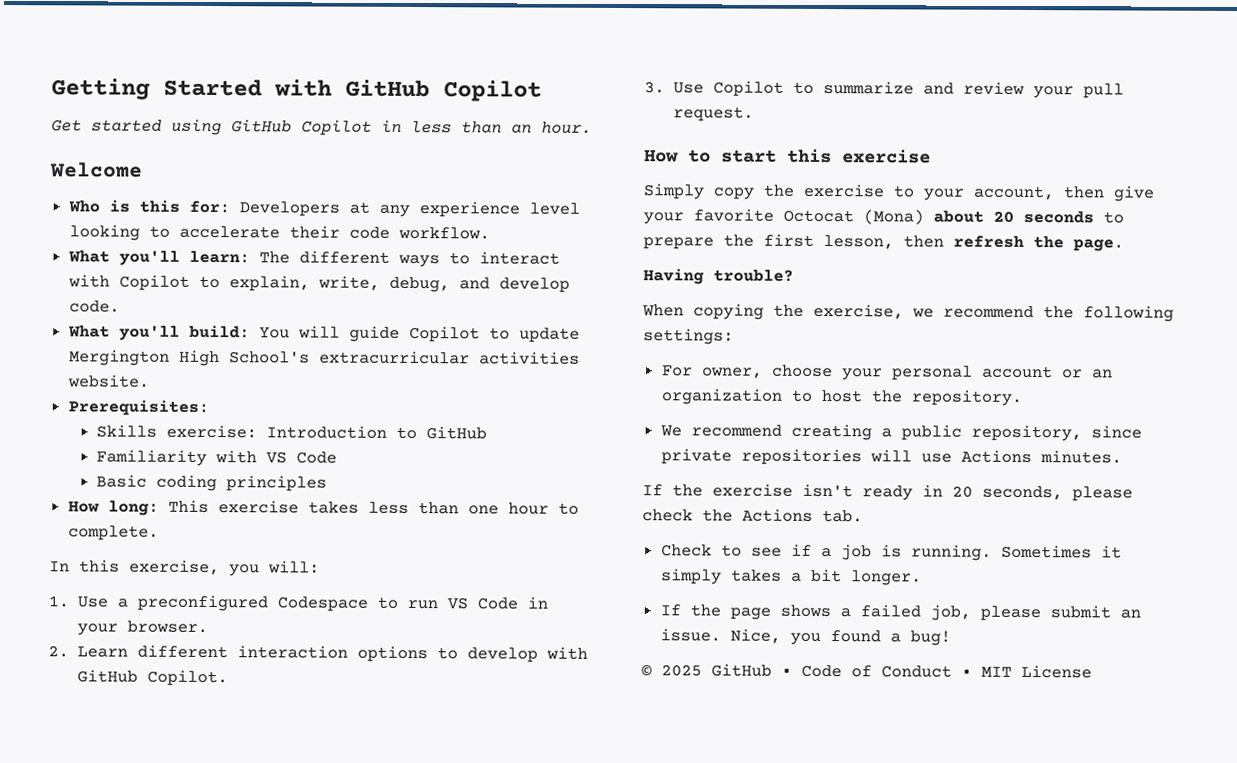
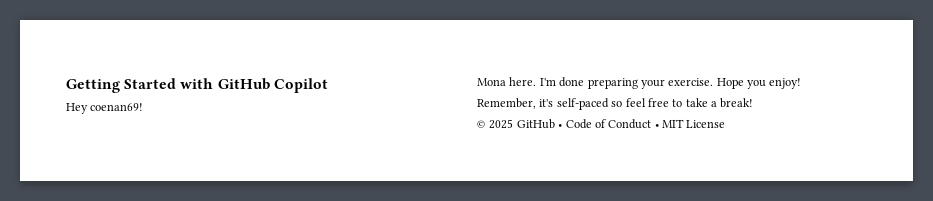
[51,118,592,136] [49,162,143,178] [67,199,580,218] [68,224,490,241] [67,250,560,268] [67,274,570,293] [68,300,120,313] [67,324,580,343] [68,349,580,367] [66,374,150,388] [67,399,209,416] [96,424,488,440] [96,449,338,466] [96,474,328,492] [67,499,579,516] [67,525,159,541] [49,559,320,577] [48,594,548,612] [76,620,208,636] [48,644,588,663] [76,669,228,687] [644,80,1124,99] [672,106,754,122] [644,148,931,164] [643,183,1154,202] [643,208,1124,225] [643,233,1124,252] [643,268,794,285] [642,303,1174,322] [643,328,734,345] [661,364,1113,381] [660,388,1022,406] [659,423,1142,442] [660,448,1122,466] [642,483,1133,502] [642,508,863,523] [660,543,1122,561] [660,568,922,586] [659,604,1141,622] [659,628,951,646] Get started using GitHub Copilot in less than an hour. // Welcome // Who is this for: Developers at any experience level looking to accelerate their code workflow. // What you'll learn: The different ways to interact with Copilot to explain, write, debug, and develop code. // What you'll build: You will guide Copilot to update Mergington High School's extracurricular activities website. // Prerequisites: // Skills exercise: Introduction to GitHub // Familiarity with VS Code // Basic coding principles // How long: This exercise takes less than one hour to complete. // In this exercise, you will: // 1. Use a preconfigured Codespace to run VS Code in your browser. // 2. Learn different interaction options to develop with GitHub Copilot. // 3. Use Copilot to summarize and review your pull request. // How to start this exercise // Simply copy the exercise to your account, then give your favorite Octocat (Mona) about 20 seconds to prepare the first lesson, then refresh the page. // Having trouble? // When copying the exercise, we recommend the following settings: // For owner, choose your personal account or an organization to host the repository. // We recommend creating a public repository, since private repositories will use Actions minutes. // If the exercise isn't ready in 20 seconds, please check the Actions tab. // Check to see if a job is running. Sometimes it simply takes a bit longer. // If the page shows a failed job, please submit an issue. Nice, you found a bug! -> [66,103,144,114] [477,77,802,89] [477,98,754,110] Hey coenan69! // Mona here. I'm done preparing your exercise. Hope you enjoy! // Remember, it's self-paced so feel free to take a break!

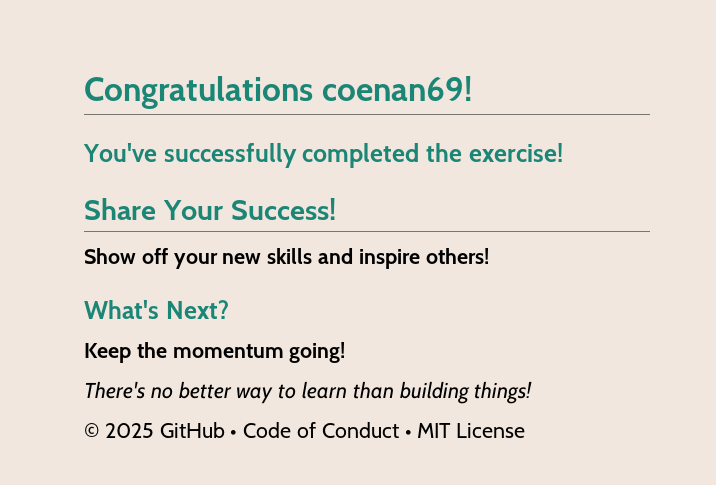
[66,78,328,93] [66,103,144,114] [477,77,802,89] [477,98,754,110] Getting Started with GitHub Copilot // Hey coenan69! // Mona here. I'm done preparing your exercise. Hope you enjoy! // Remember, it's self-paced so feel free to take a break! -> [84,76,473,109] [83,143,563,168] [84,198,336,220] [84,248,489,269] [84,300,229,319] [84,342,346,363] [84,381,533,404] Congratulations coenan69! // You've successfully completed the exercise! // Share Your Success! // Show off your new skills and inspire others! // What's Next? // Keep the momentum going! // There's no better way to learn than building things!

